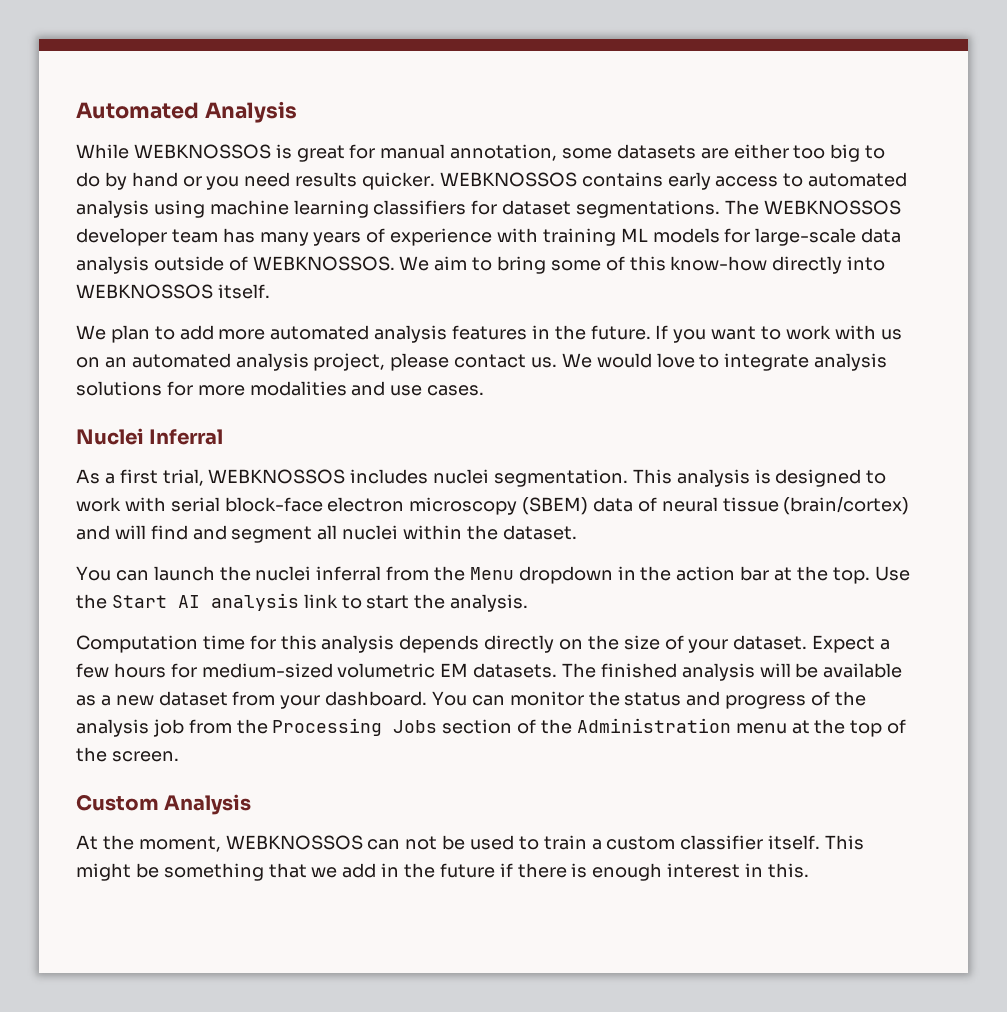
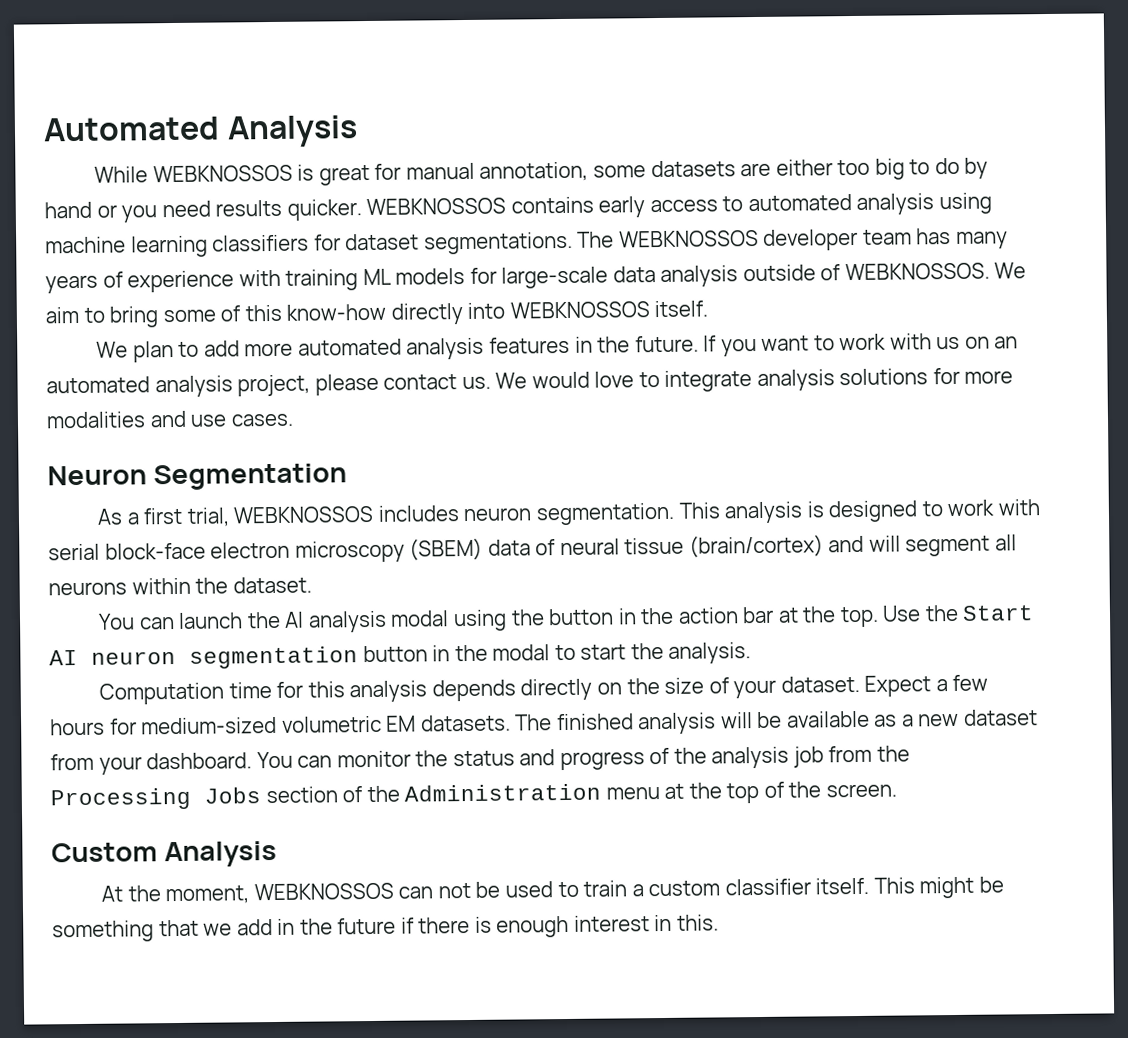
[76,428,224,445] Nuclei Inferral -> [47,463,348,491] Neuron Segmentation
[433,469,490,484] nuclei -> [463,507,533,522] neuron
[150,525,227,540] find and -> (901, 543) none
[342,525,399,540] nuclei -> [48,581,127,596] neurons
[255,566,613,584] nuclei inferral from the Menu dropdown -> [284,608,615,633] AI analysis modal using the button
[210,593,338,611] analysis link -> [91,644,551,669] neuron segmentation button in the modal

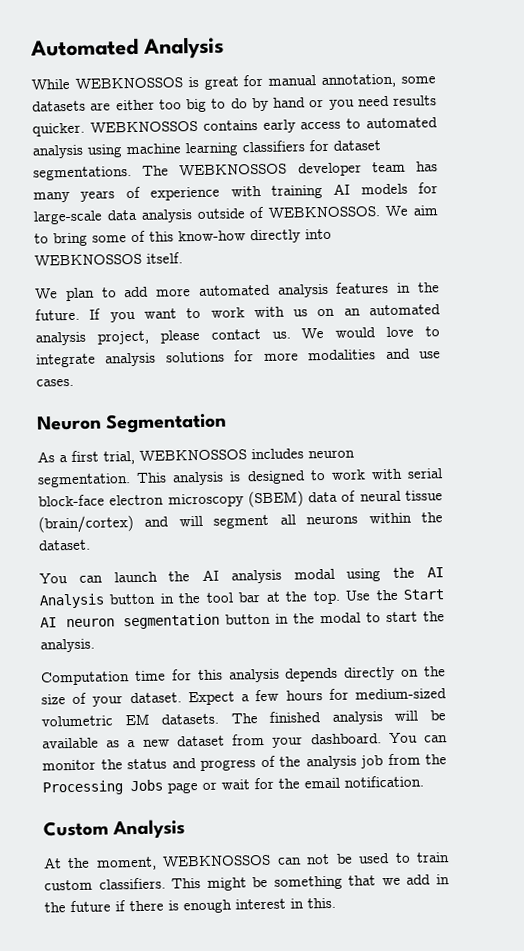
[362,268,392,286] ML -> [333,183,351,195] AI
[548,607,739,626] button in the action -> [426,567,444,578] [39,592,233,609] AI Analysis button in the tool
[265,781,897,804] section of the Administration menu at the top of the screen. -> [167,775,424,794] page or wait for the email notification.
[631,877,870,897] a custom classifier itself. -> [44,877,166,891] custom classifiers.

